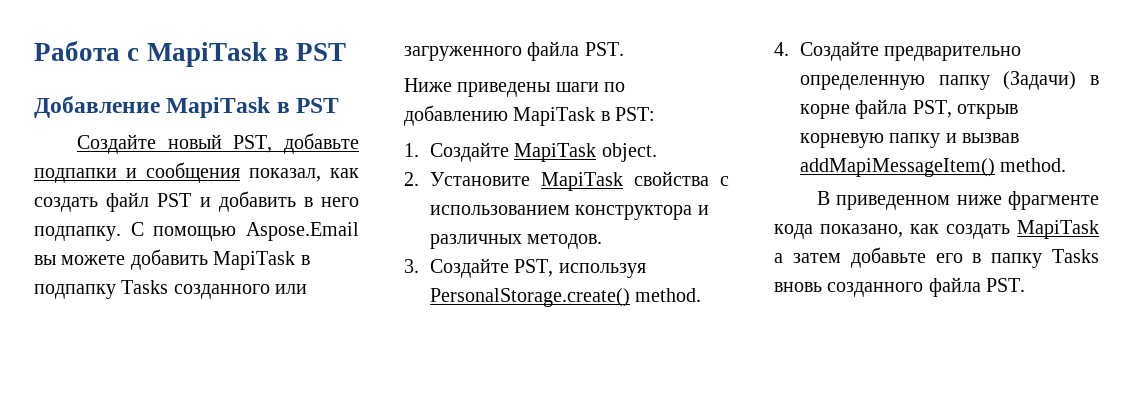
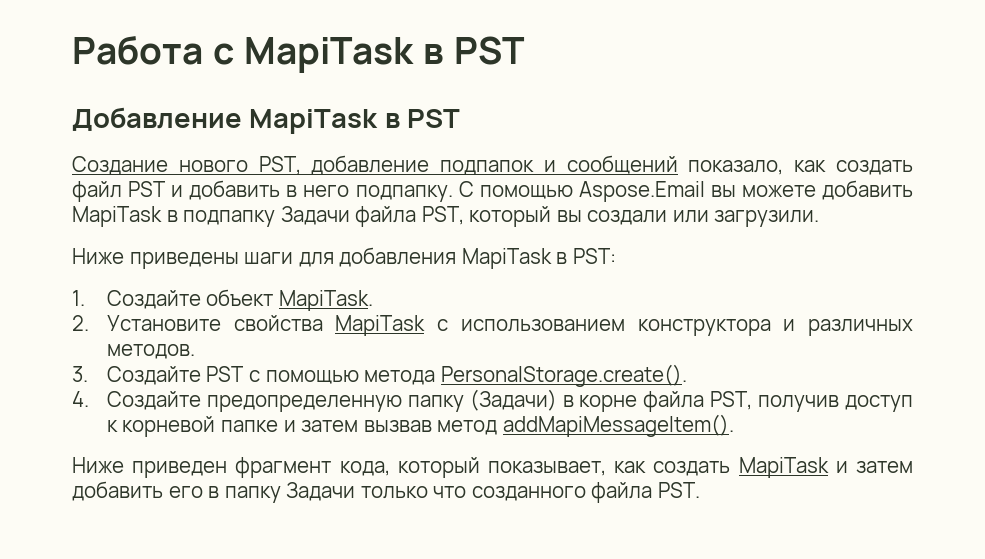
[77,133,359,154] [34,162,321,183] Создайте новый PST, добавьте подпапки и сообщения показал, -> [72,155,784,175] Создание нового PST, добавление подпапок и сообщений показало,
[121,280,308,299] [404,41,624,61] Tasks созданного или загруженного файла PST. -> [280,206,820,227] Задачи файла PST, который вы создали или загрузили.
[604,82,626,92] [404,105,508,126] по добавлению -> [298,247,457,267] для добавления
[514,143,657,162] MapiTask object. -> [206,289,374,311] объект MapiTask.
[541,171,710,191] MapiTask свойства -> [233,315,426,336] свойства MapiTask
[514,259,646,278] [430,288,702,307] PST, используя PersonalStorage.create() method. -> [206,364,687,387] PST с помощью метода PersonalStorage.create().
[884,46,1022,61] [800,75,926,90] предварительно определенную -> [206,395,402,412] предопределенную
[957,104,1019,119] [800,133,1020,148] [800,158,1067,177] [817,191,1099,210] [774,220,1099,239] [774,247,1099,268] [774,282,822,292] открыв корневую папку и вызвав addMapiMessageItem() method. // В приведенном ниже фрагменте кода показано, как создать MapiTask а затем добавьте его в папку Tasks вновь -> [758,395,913,412] [106,414,734,437] [72,457,914,478] [72,481,467,503] получив доступ к корневой папке и затем вызвав метод addMapiMessageItem(). // Ниже приведен фрагмент кода, который показывает, как создать MapiTask и затем добавить его в папку Задачи только что

